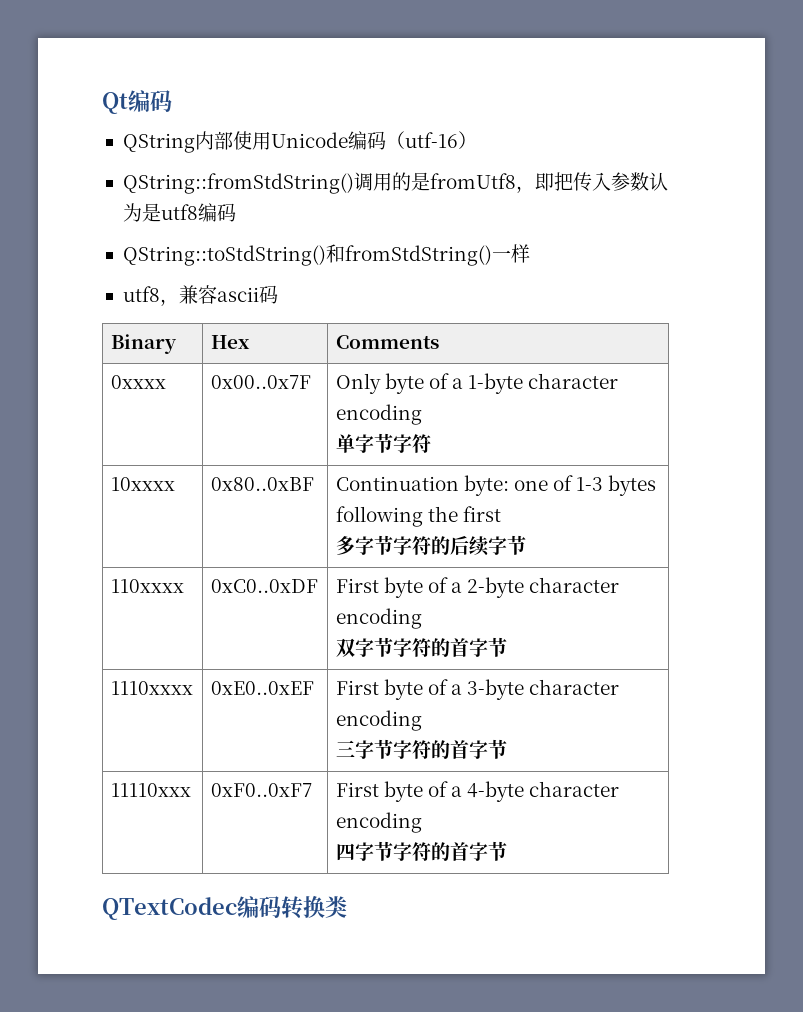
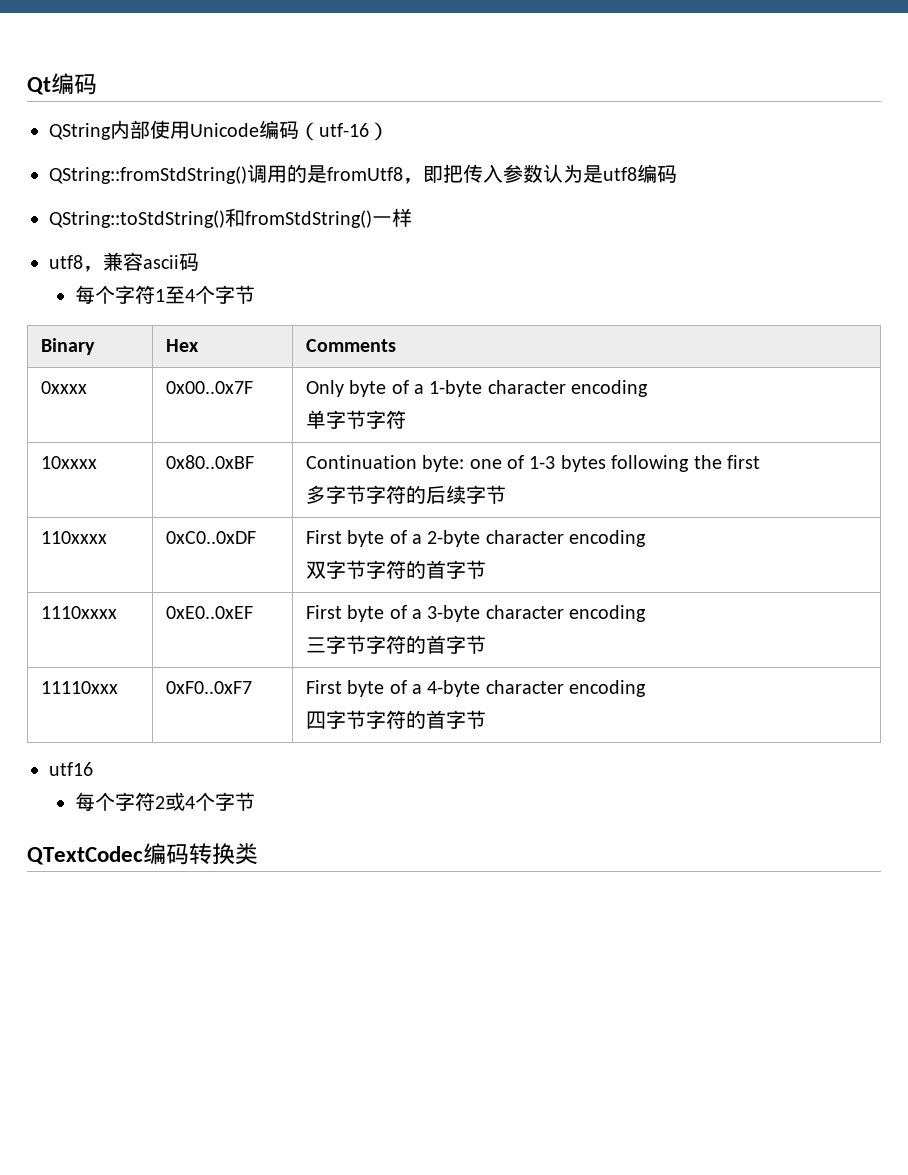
(278, 294) none -> [74,285,255,304] // 每个字符1至4个字节
(507, 851) none -> [49,762,93,776] [74,792,255,811] // utf16 // 每个字符2或4个字节

